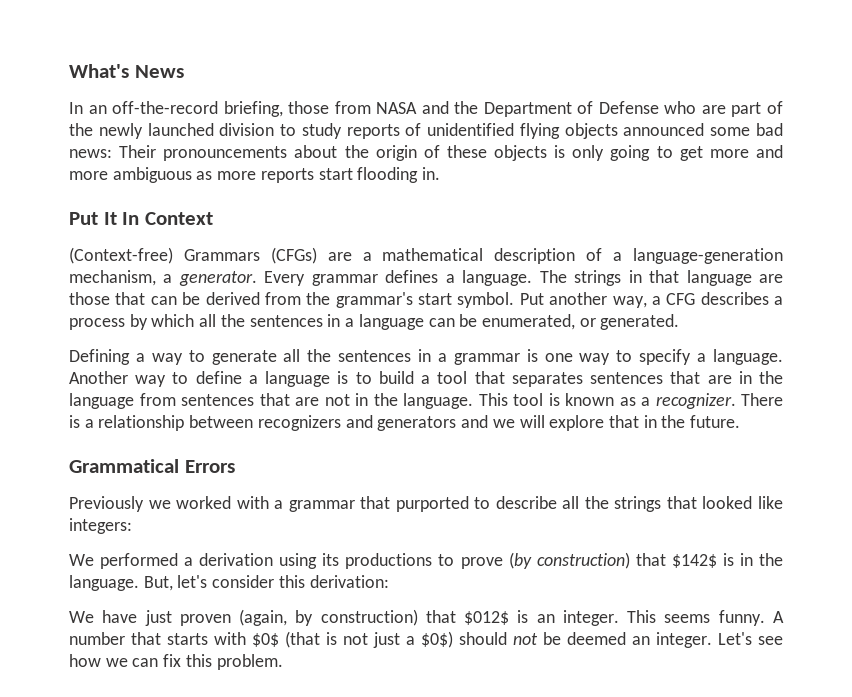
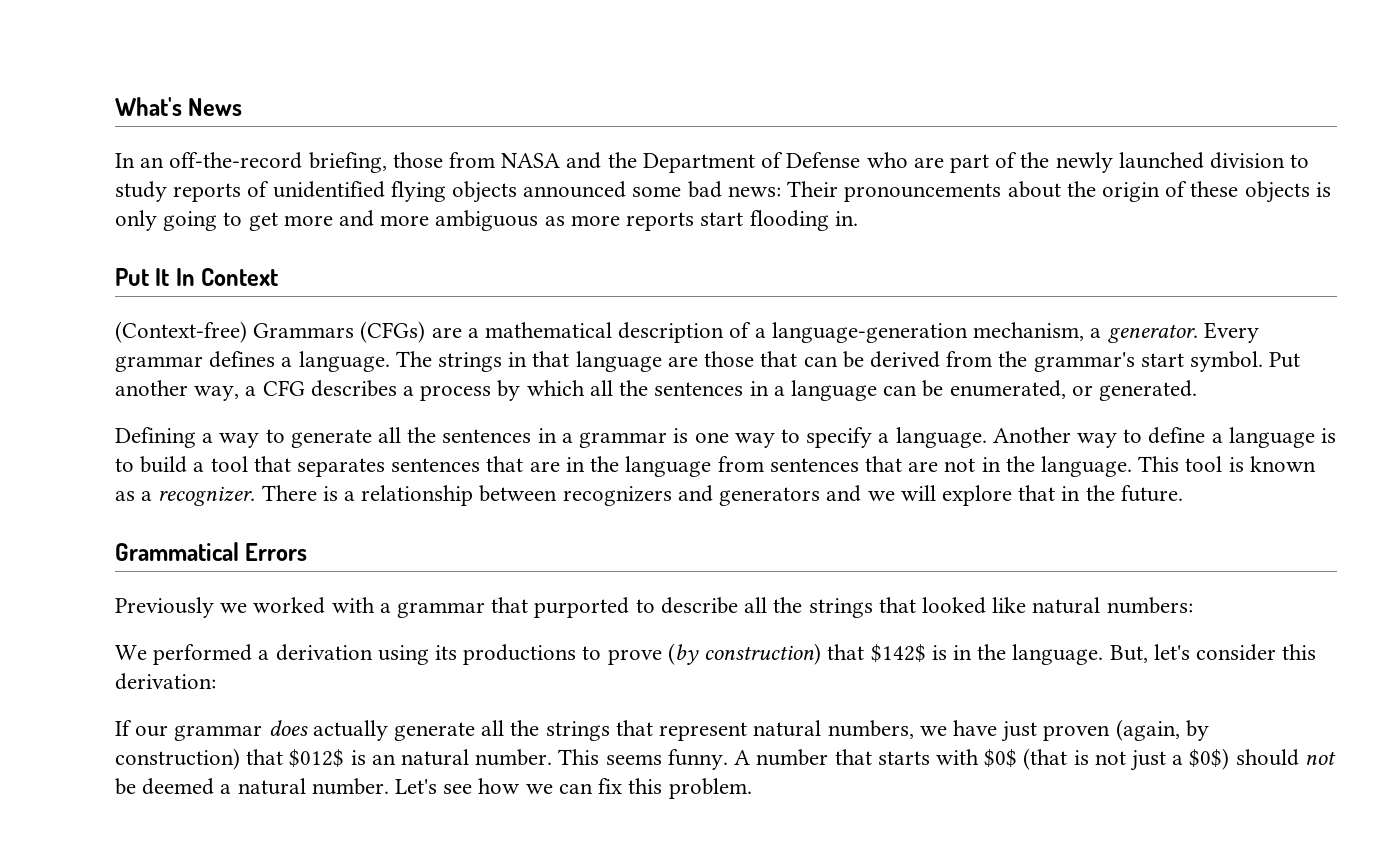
[69,518,132,534] integers: -> [1032,597,1193,614] natural numbers:
[69,611,94,623] We -> [115,720,947,741] If our grammar does actually generate all the strings that represent natural numbers, we
[562,610,619,626] integer. -> [401,749,553,766] natural number.
[632,632,712,648] an integer. -> [220,778,389,795] a natural number.

